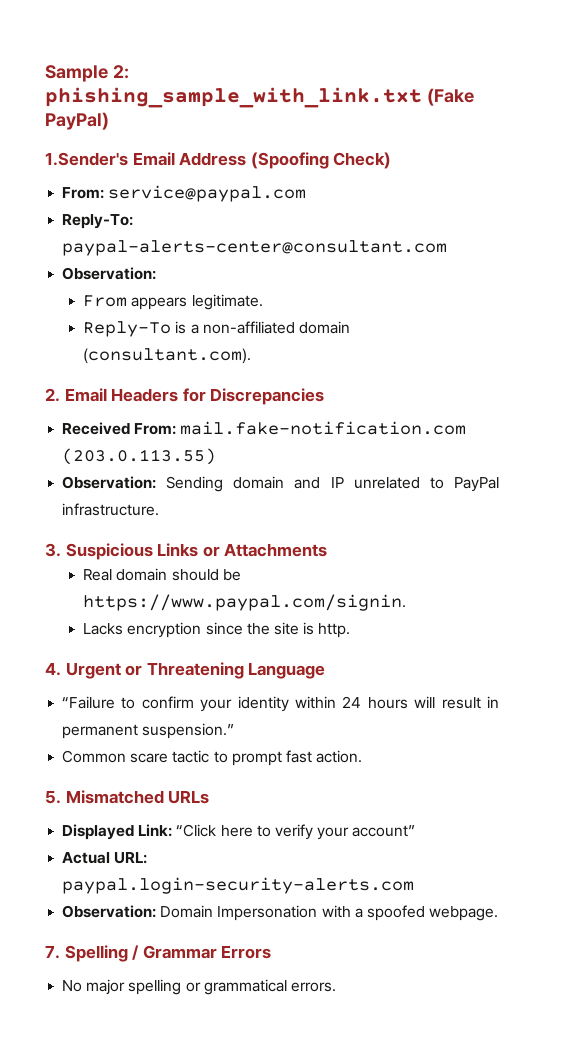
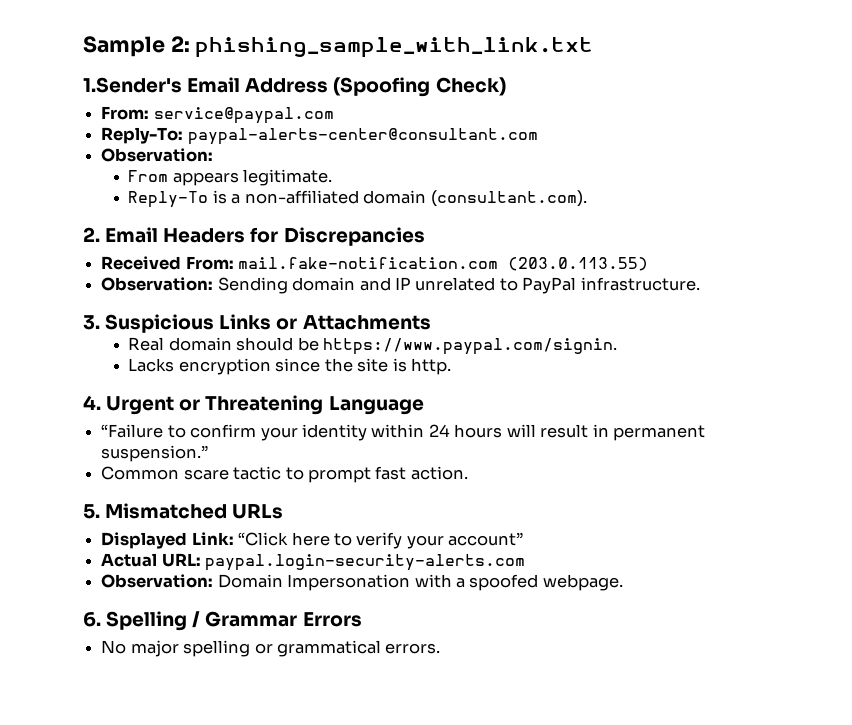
[426,88,474,106] [45,112,109,130] (Fake PayPal) -> (594, 47) none
[45,945,60,959] 7. -> [83,612,101,627] 6.

